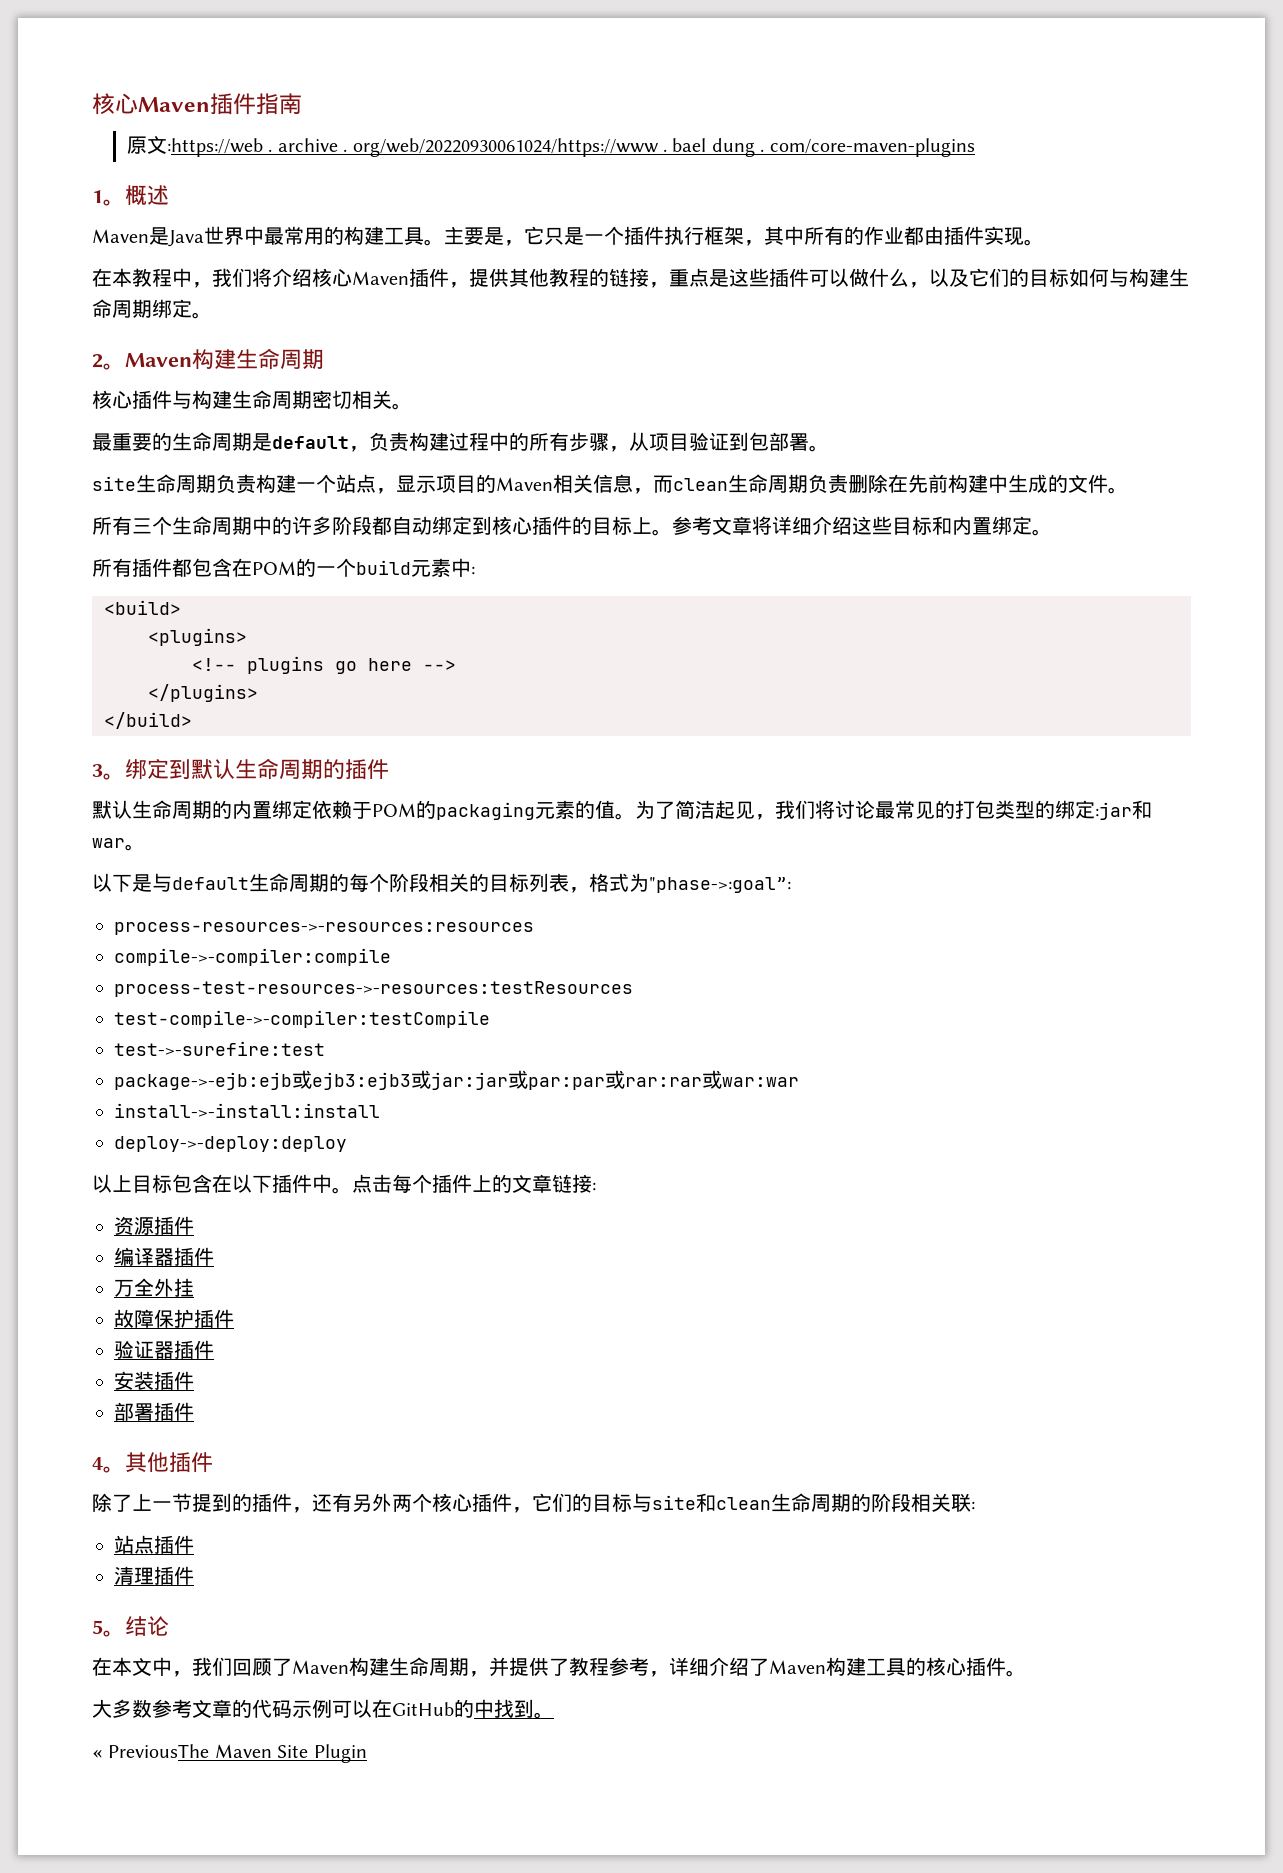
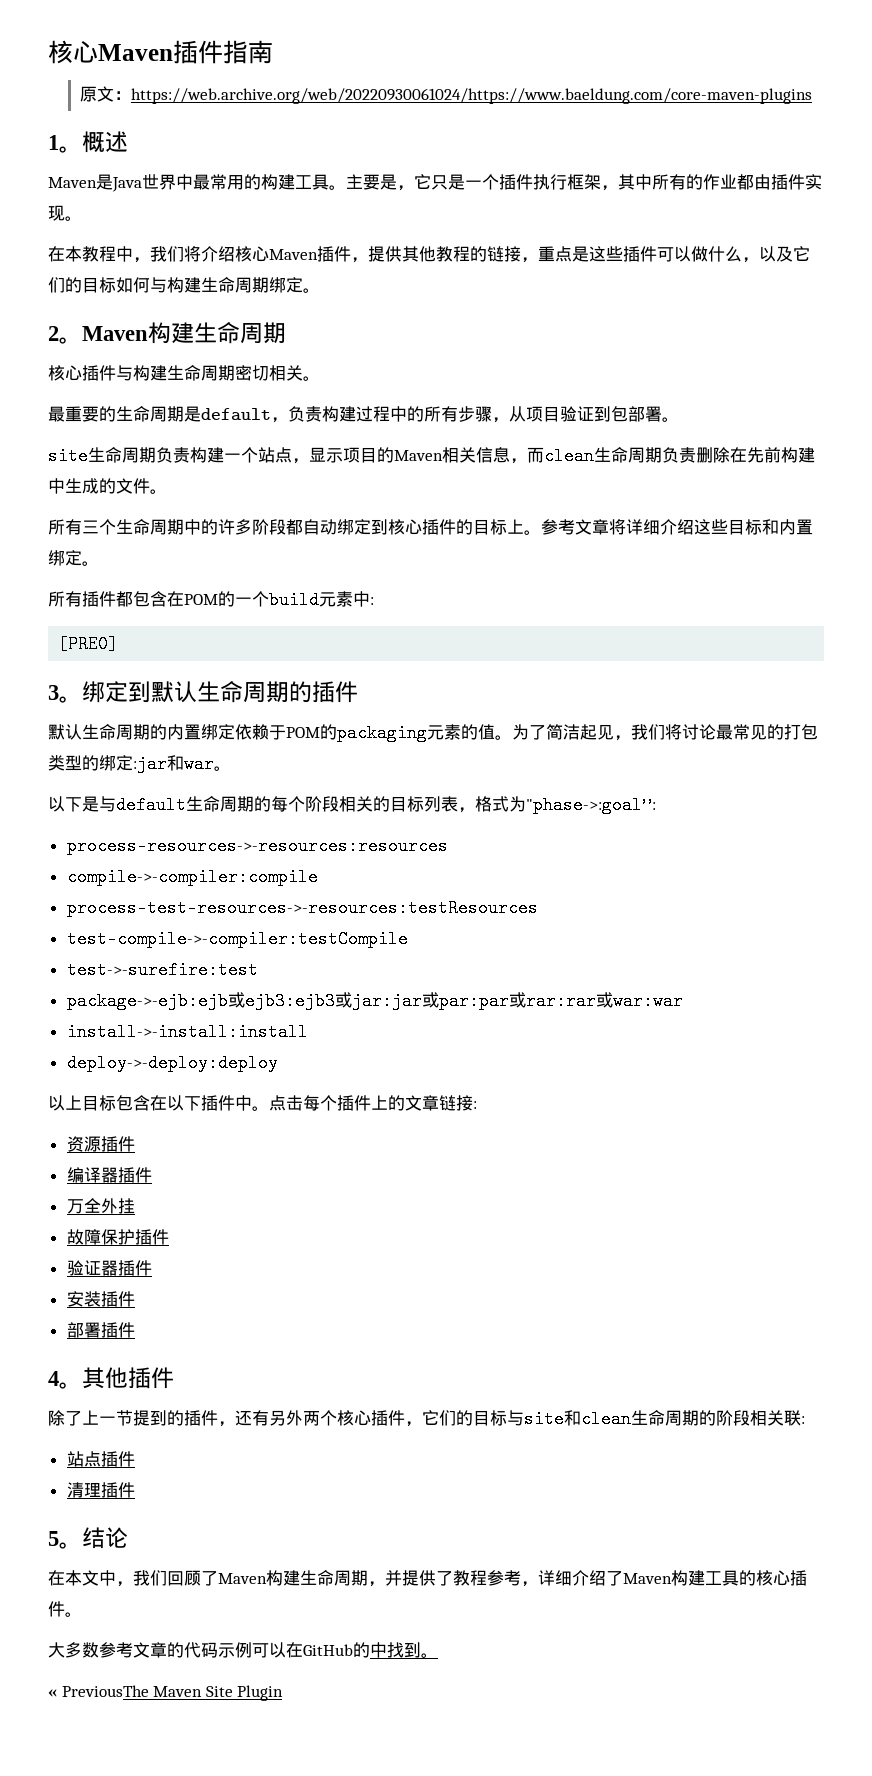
[166,138,975,157] :https://web . archive . org/web/20220930061024/https://www . bael dung . com/core-maven-plugins -> [113,88,812,104] ：https://web.archive.org/web/20220930061024/https://www.baeldung.com/core-maven-plugins
[104,600,181,615] [148,628,247,646] [192,656,456,674] [148,684,258,702] [104,712,192,729] <build> // <plugins> // <!-- plugins go here --> // </plugins> // </build> -> [58,635,119,653] [PRE0]

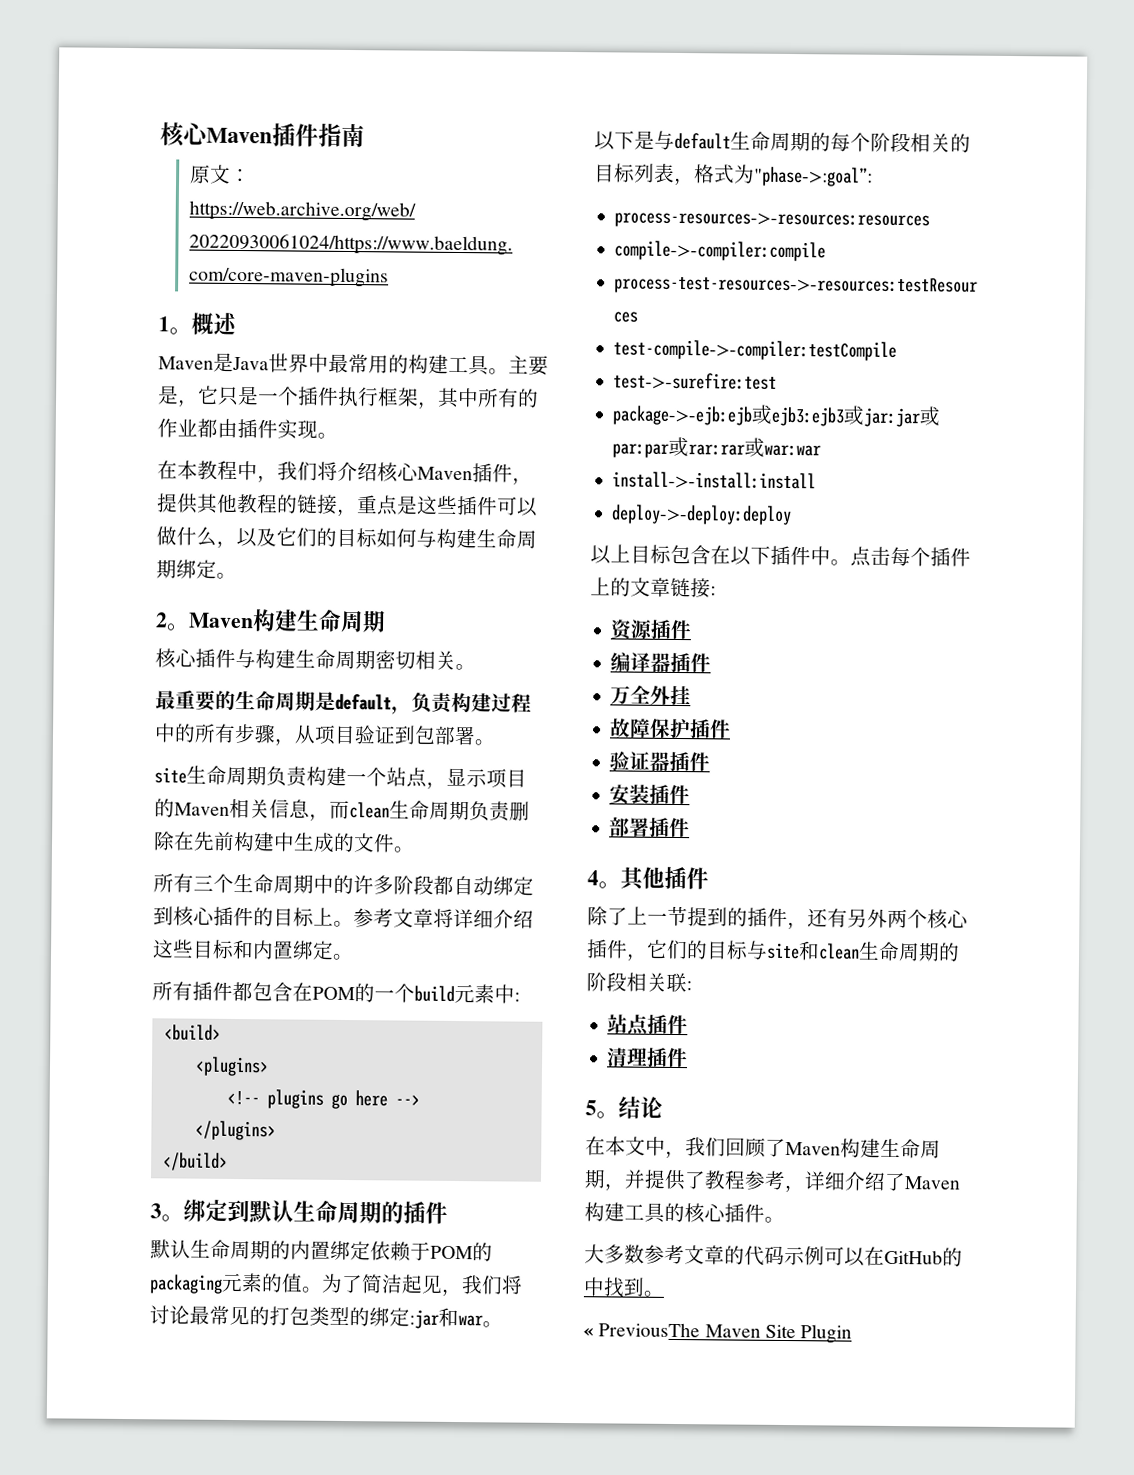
[58,635,119,653] [PRE0] -> [163,1024,221,1041] [194,1056,269,1077] [226,1089,420,1110] [194,1120,276,1141] [162,1152,228,1171] <build> // <plugins> // <!-- plugins go here --> // </plugins> // </build>

